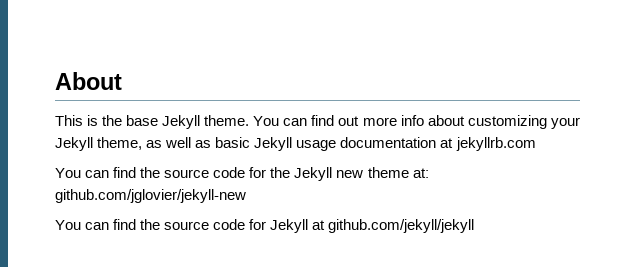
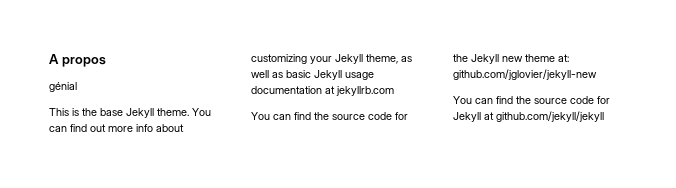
[55,72,122,90] About -> [49,54,106,67] [49,82,77,92] A propos // génial

